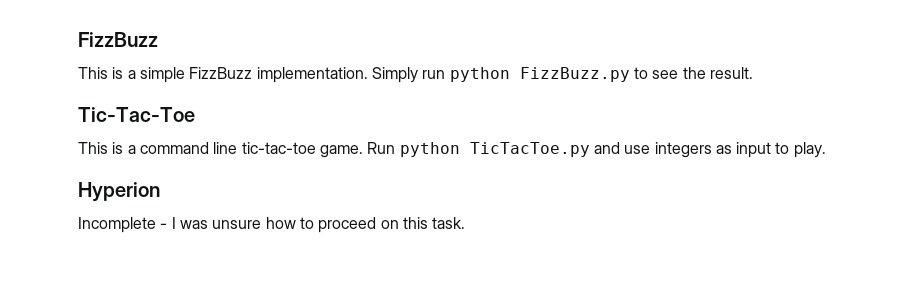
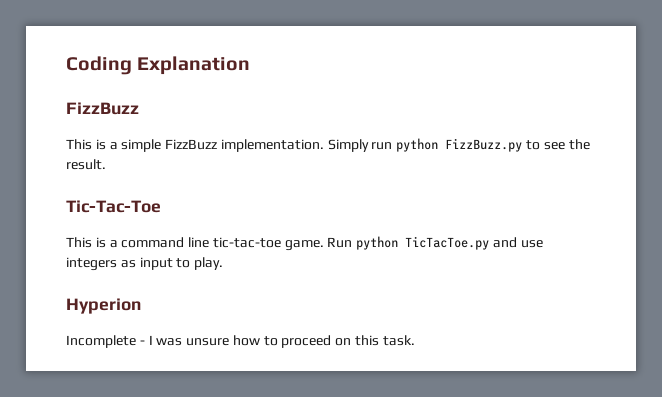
(78, 39) none -> [66,56,251,75] Coding Explanation //

